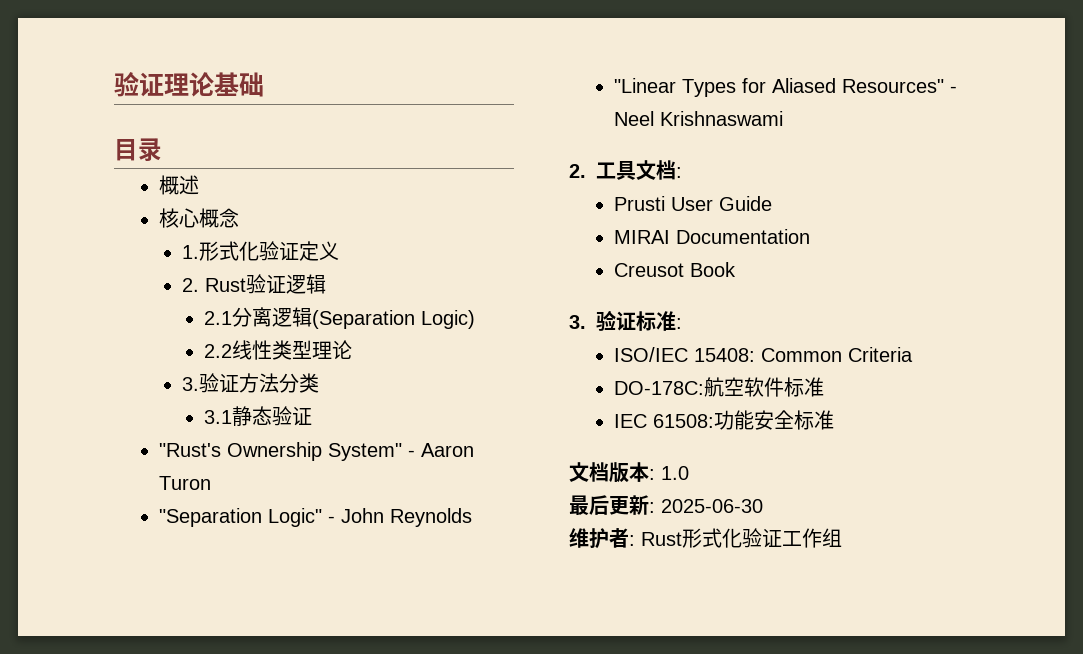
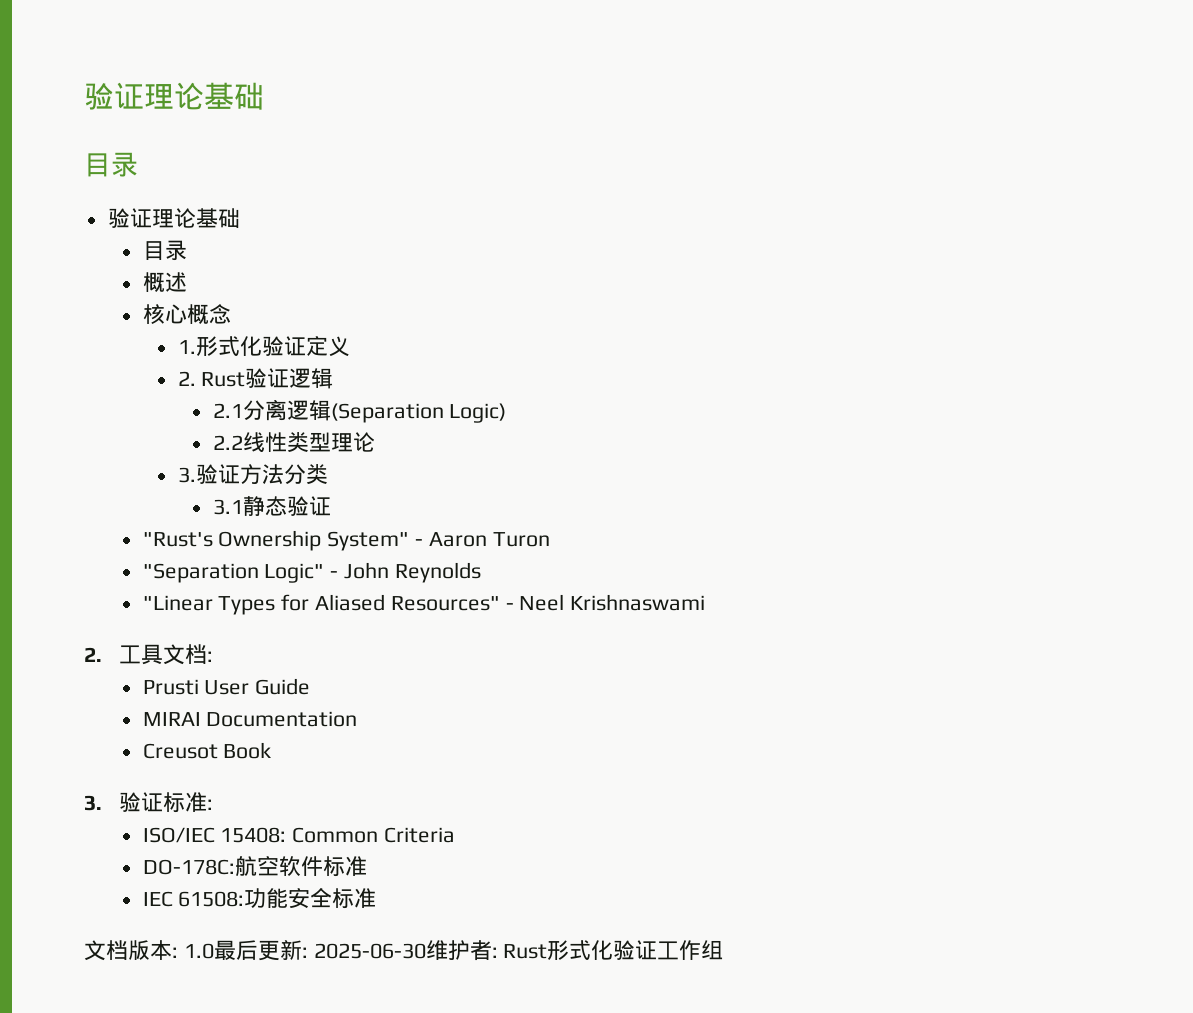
[114,72,264,97] [114,138,162,162] 验证理论基础 // 目录 -> [84,82,264,110] [84,152,138,177] [107,208,240,228] [142,240,187,261] 验证理论基础 // 目录 // 验证理论基础 // 目录
(689, 473) // -> (214, 951) none
(763, 506) // -> (426, 951) none

